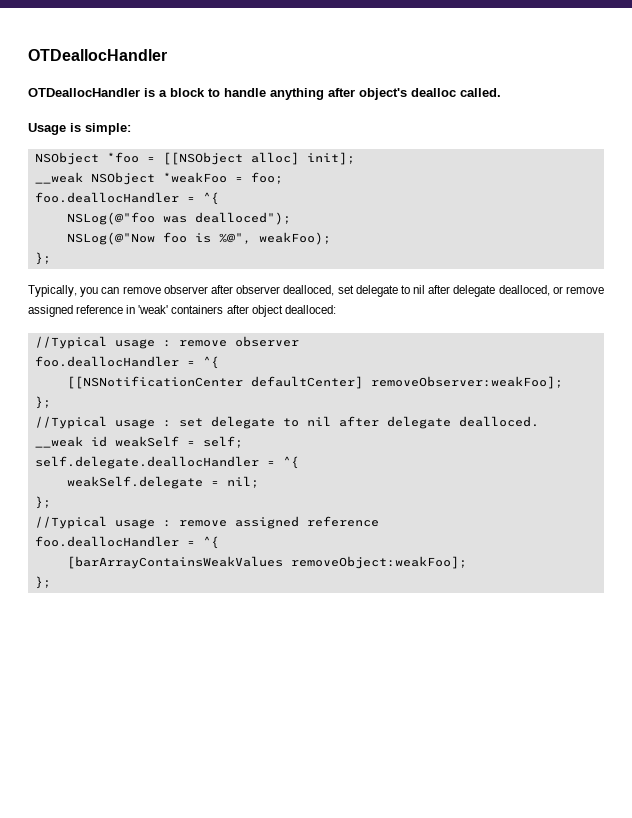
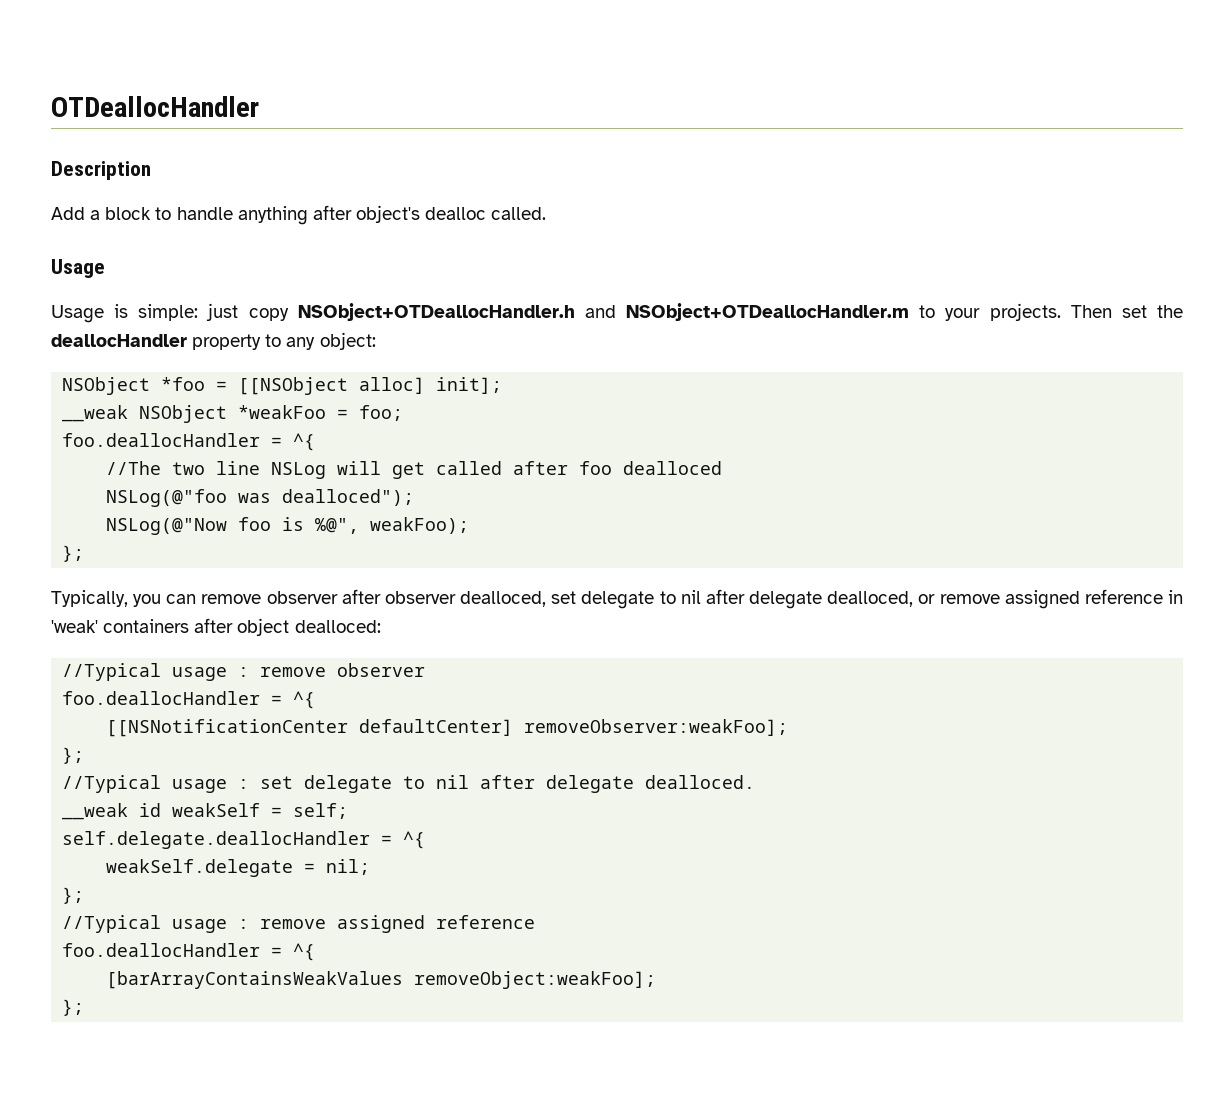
[28,88,155,97] OTDeallocHandler is -> [51,161,151,180] [51,207,85,220] Description // Add
(66, 129) none -> [51,305,104,323] // Usage
(131, 129) none -> [206,303,1184,321] [51,332,376,350] just copy NSObject+OTDeallocHandler.h and NSObject+OTDeallocHandler.m to your projects. Then set the deallocHandler property to any object:
(219, 198) none -> [106,461,723,479] // //The two line NSLog will get called after foo dealloced

